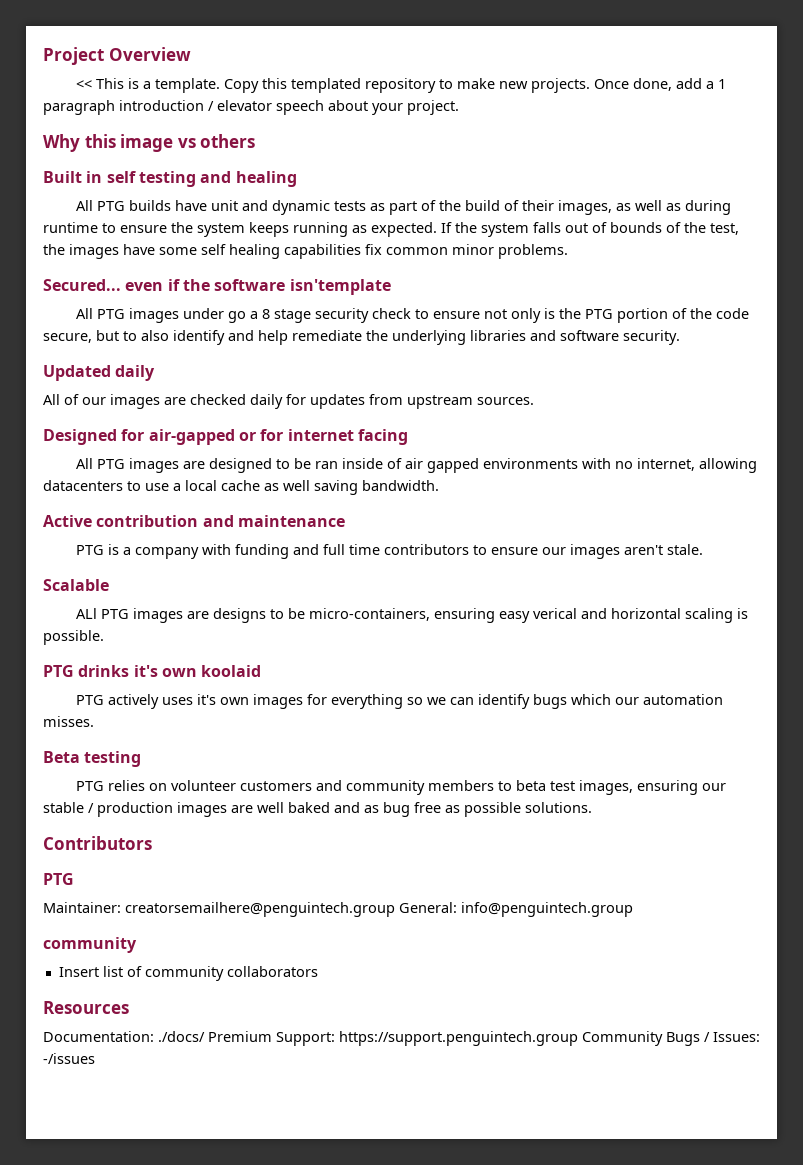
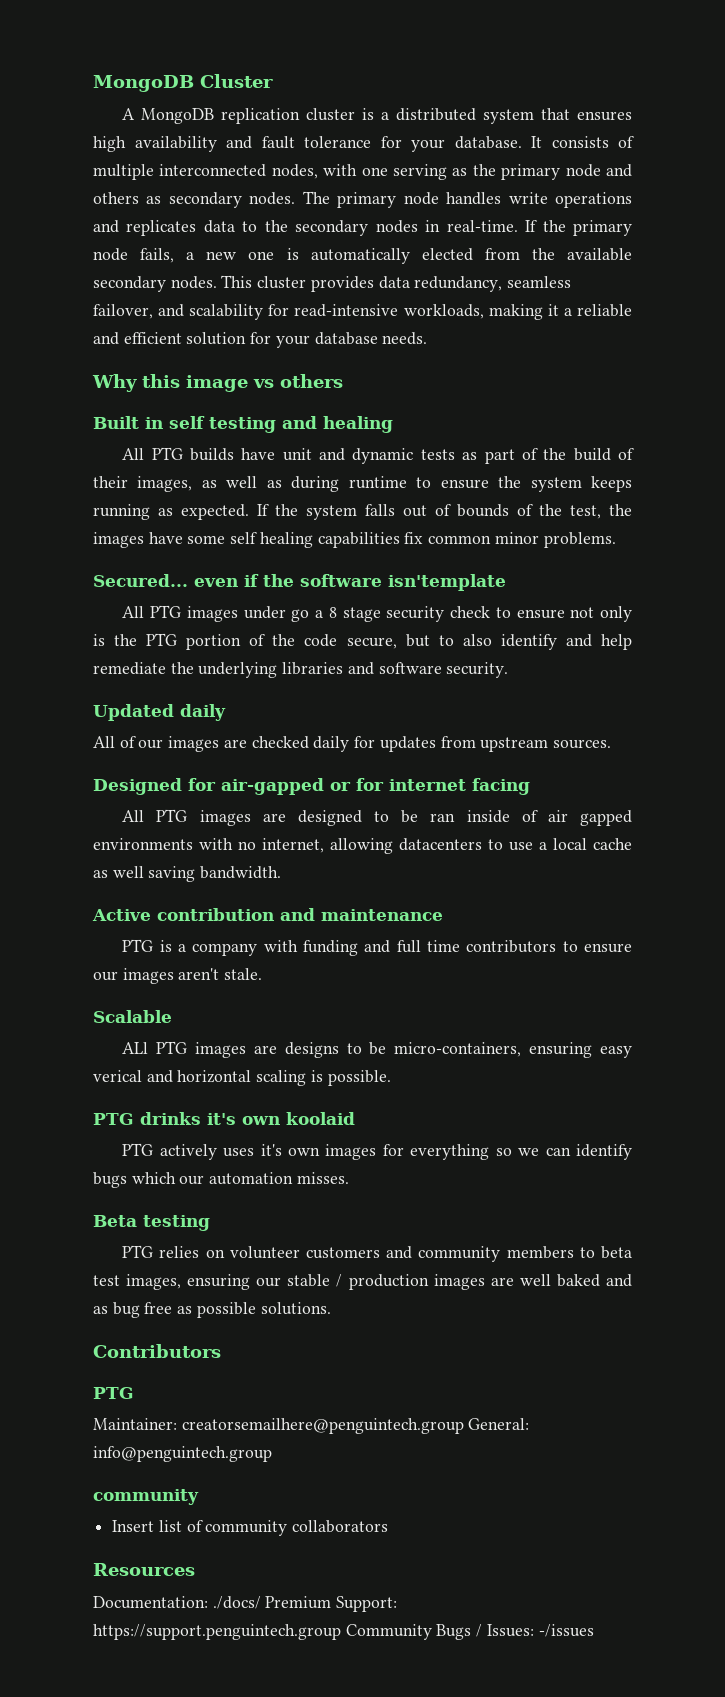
[43,47,191,65] [76,78,727,93] [43,100,459,115] Project Overview // << This is a template. Copy this templated repository to make new projects. Once done, add a 1 paragraph introduction / elevator speech about your project. -> [93,74,273,92] [122,108,632,124] [93,136,634,152] [93,164,632,180] [93,191,633,208] [93,220,632,236] [93,248,632,264] [93,275,572,292] [93,304,632,320] [93,332,428,348] MongoDB Cluster // A MongoDB replication cluster is a distributed system that ensures high availability and fault tolerance for your database. It consists of multiple interconnected nodes, with one serving as the primary node and others as secondary nodes. The primary node handles write operations and replicates data to the secondary nodes in real-time. If the primary node fails, a new one is automatically elected from the available secondary nodes. This cluster provides data redundancy, seamless failover, and scalability for read-intensive workloads, making it a reliable and efficient solution for your database needs.

